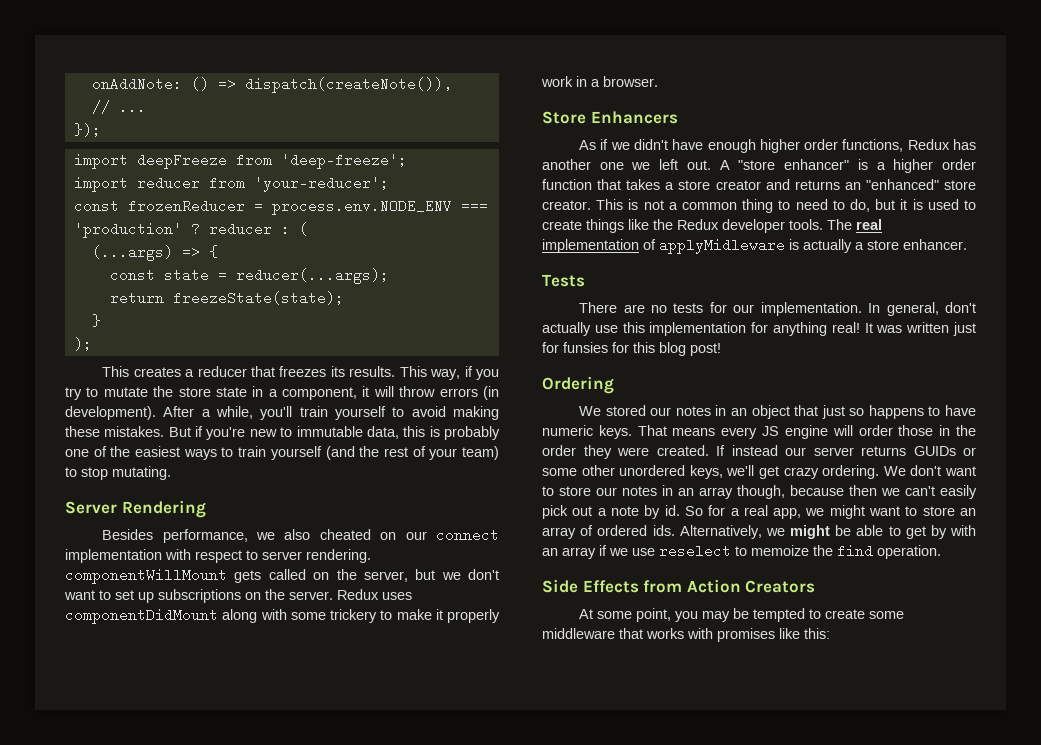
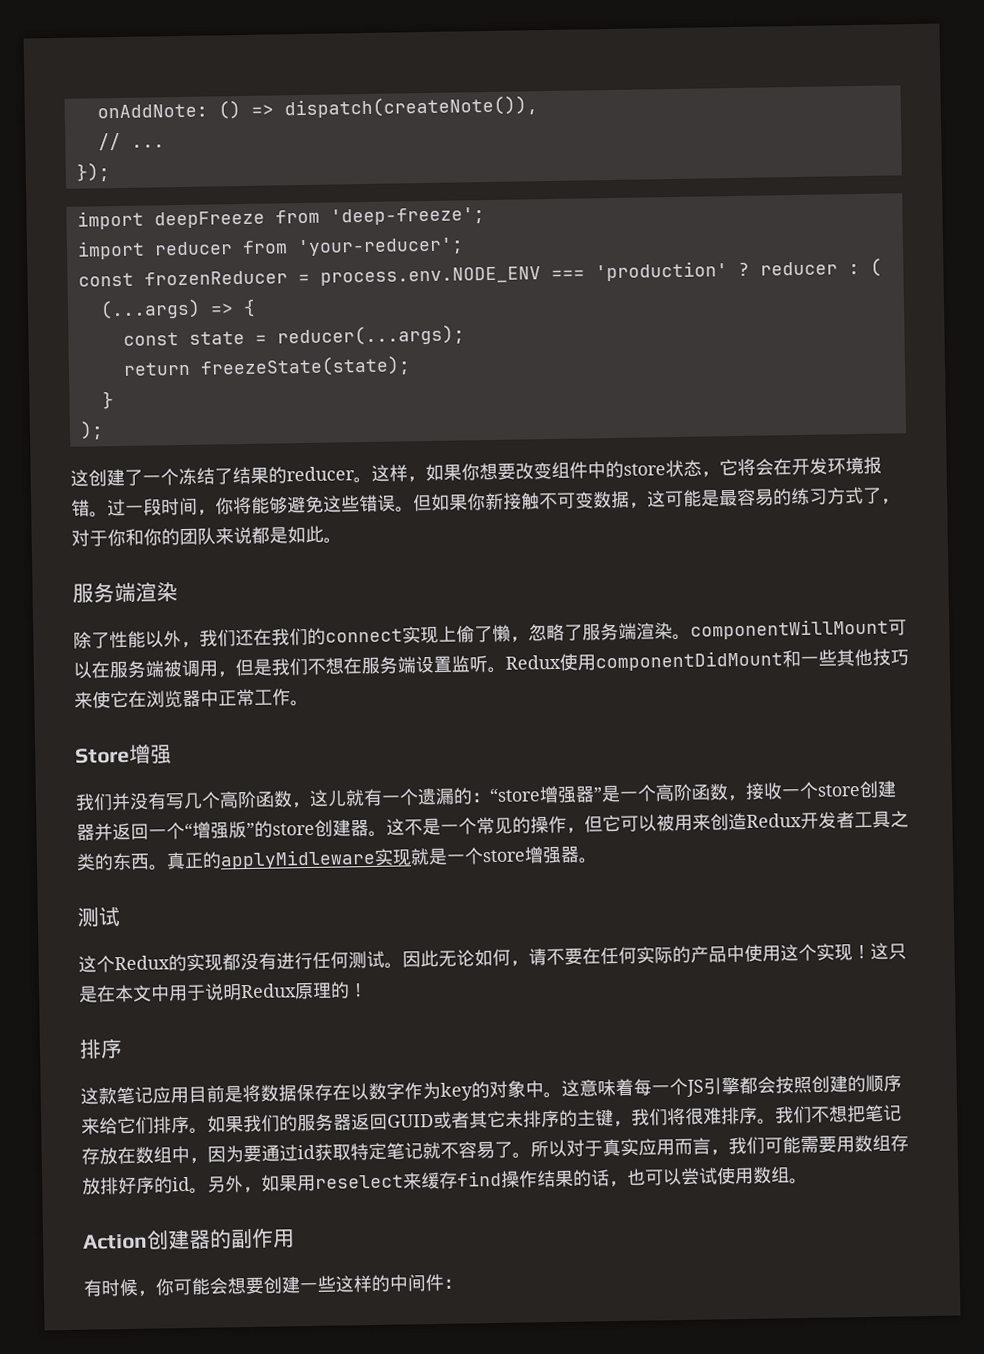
[102,366,499,380] [65,386,499,400] [65,406,499,420] [65,426,501,440] [65,446,499,460] [65,466,171,480] [65,500,206,518] [102,528,500,543] [65,549,371,563] [65,568,499,584] [64,589,412,603] [65,608,500,624] [541,76,658,87] [542,111,678,124] [579,139,976,153] [542,159,976,173] [542,179,976,190] [542,199,976,213] [542,219,882,233] [542,238,967,254] [542,274,585,287] [579,302,976,316] [542,322,976,336] [542,342,721,356] [542,376,614,394] [579,405,976,419] [542,425,976,439] [542,445,976,459] [542,465,976,479] [542,485,977,499] [542,505,976,519] [542,525,977,539] [542,544,941,559] [542,579,816,593] [579,608,905,622] [542,628,830,642] This creates a reducer that freezes its results. This way, if you try to mutate the store state in a component, it will throw errors (in development). After a while, you'll train yourself to avoid making these mistakes. But if you're new to immutable data, this is probably one of the easiest ways to train yourself (and the rest of your team) to stop mutating. // Server Rendering // Besides performance, we also cheated on our connect implementation with respect to server rendering. componentWillMount gets called on the server, but we don't want to set up subscriptions on the server. Redux uses componentDidMount along with some trickery to make it properly work in a browser. // Store Enhancers // As if we didn't have enough higher order functions, Redux has another one we left out. A "store enhancer" is a higher order function that takes a store creator and returns an "enhanced" store creator. This is not a common thing to need to do, but it is used to create things like the Redux developer tools. The real implementation of applyMidleware is actually a store enhancer. // Tests // There are no tests for our implementation. In general, don't actually use this implementation for anything real! It was written just for funsies for this blog post! // Ordering // We stored our notes in an object that just so happens to have numeric keys. That means every JS engine will order those in the order they were created. If instead our server returns GUIDs or some other unordered keys, we'll get crazy ordering. We don't want to store our notes in an array though, because then we can't easily pick out a note by id. So for a real app, we might want to store an array of ordered ids. Alternatively, we might be able to get by with an array if we use reselect to memoize the find operation. // Side Effects from Action Creators // At some point, you may be tempted to create some middleware that works with promises like this: -> [70,456,882,487] [71,486,900,518] [71,525,342,547] [72,581,178,603] [73,618,907,649] [73,648,909,679] [74,688,309,709] [75,743,172,764] [75,780,897,811] [76,810,909,841] [76,845,598,871] [77,907,120,927] [78,942,907,973] [78,981,368,1003] [79,1038,123,1059] [80,1074,902,1105] [81,1104,902,1135] [81,1134,909,1165] [82,1166,808,1195] [82,1228,295,1250] [83,1273,462,1297] 这创建了一个冻结了结果的reducer。这样，如果你想要改变组件中的store状态，它将会在开发环境报错。过一段时间，你将能够避免这些错误。但如果你新接触不可变数据，这可能是最容易的练习方式了，对于你和你的团队来说都是如此。 // 服务端渲染 // 除了性能以外，我们还在我们的connect实现上偷了懒，忽略了服务端渲染。componentWillMount可以在服务端被调用，但是我们不想在服务端设置监听。Redux使用componentDidMount和一些其他技巧来使它在浏览器中正常工作。 // Store增强 // 我们并没有写几个高阶函数，这儿就有一个遗漏的：“store增强器”是一个高阶函数，接收一个store创建器并返回一个“增强版”的store创建器。这不是一个常见的操作，但它可以被用来创造Redux开发者工具之类的东西。真正的applyMidleware实现就是一个store增强器。 // 测试 // 这个Redux的实现都没有进行任何测试。因此无论如何，请不要在任何实际的产品中使用这个实现！这只是在本文中用于说明Redux原理的！ // 排序 // 这款笔记应用目前是将数据保存在以数字作为key的对象中。这意味着每一个JS引擎都会按照创建的顺序来给它们排序。如果我们的服务器返回GUID或者其它未排序的主键，我们将很难排序。我们不想把笔记存放在数组中，因为要通过id获取特定笔记就不容易了。所以对于真实应用而言，我们可能需要用数组存放排好序的id。另外，如果用reselect来缓存find操作结果的话，也可以尝试使用数组。 // Action创建器的副作用 // 有时候，你可能会想要创建一些这样的中间件：

